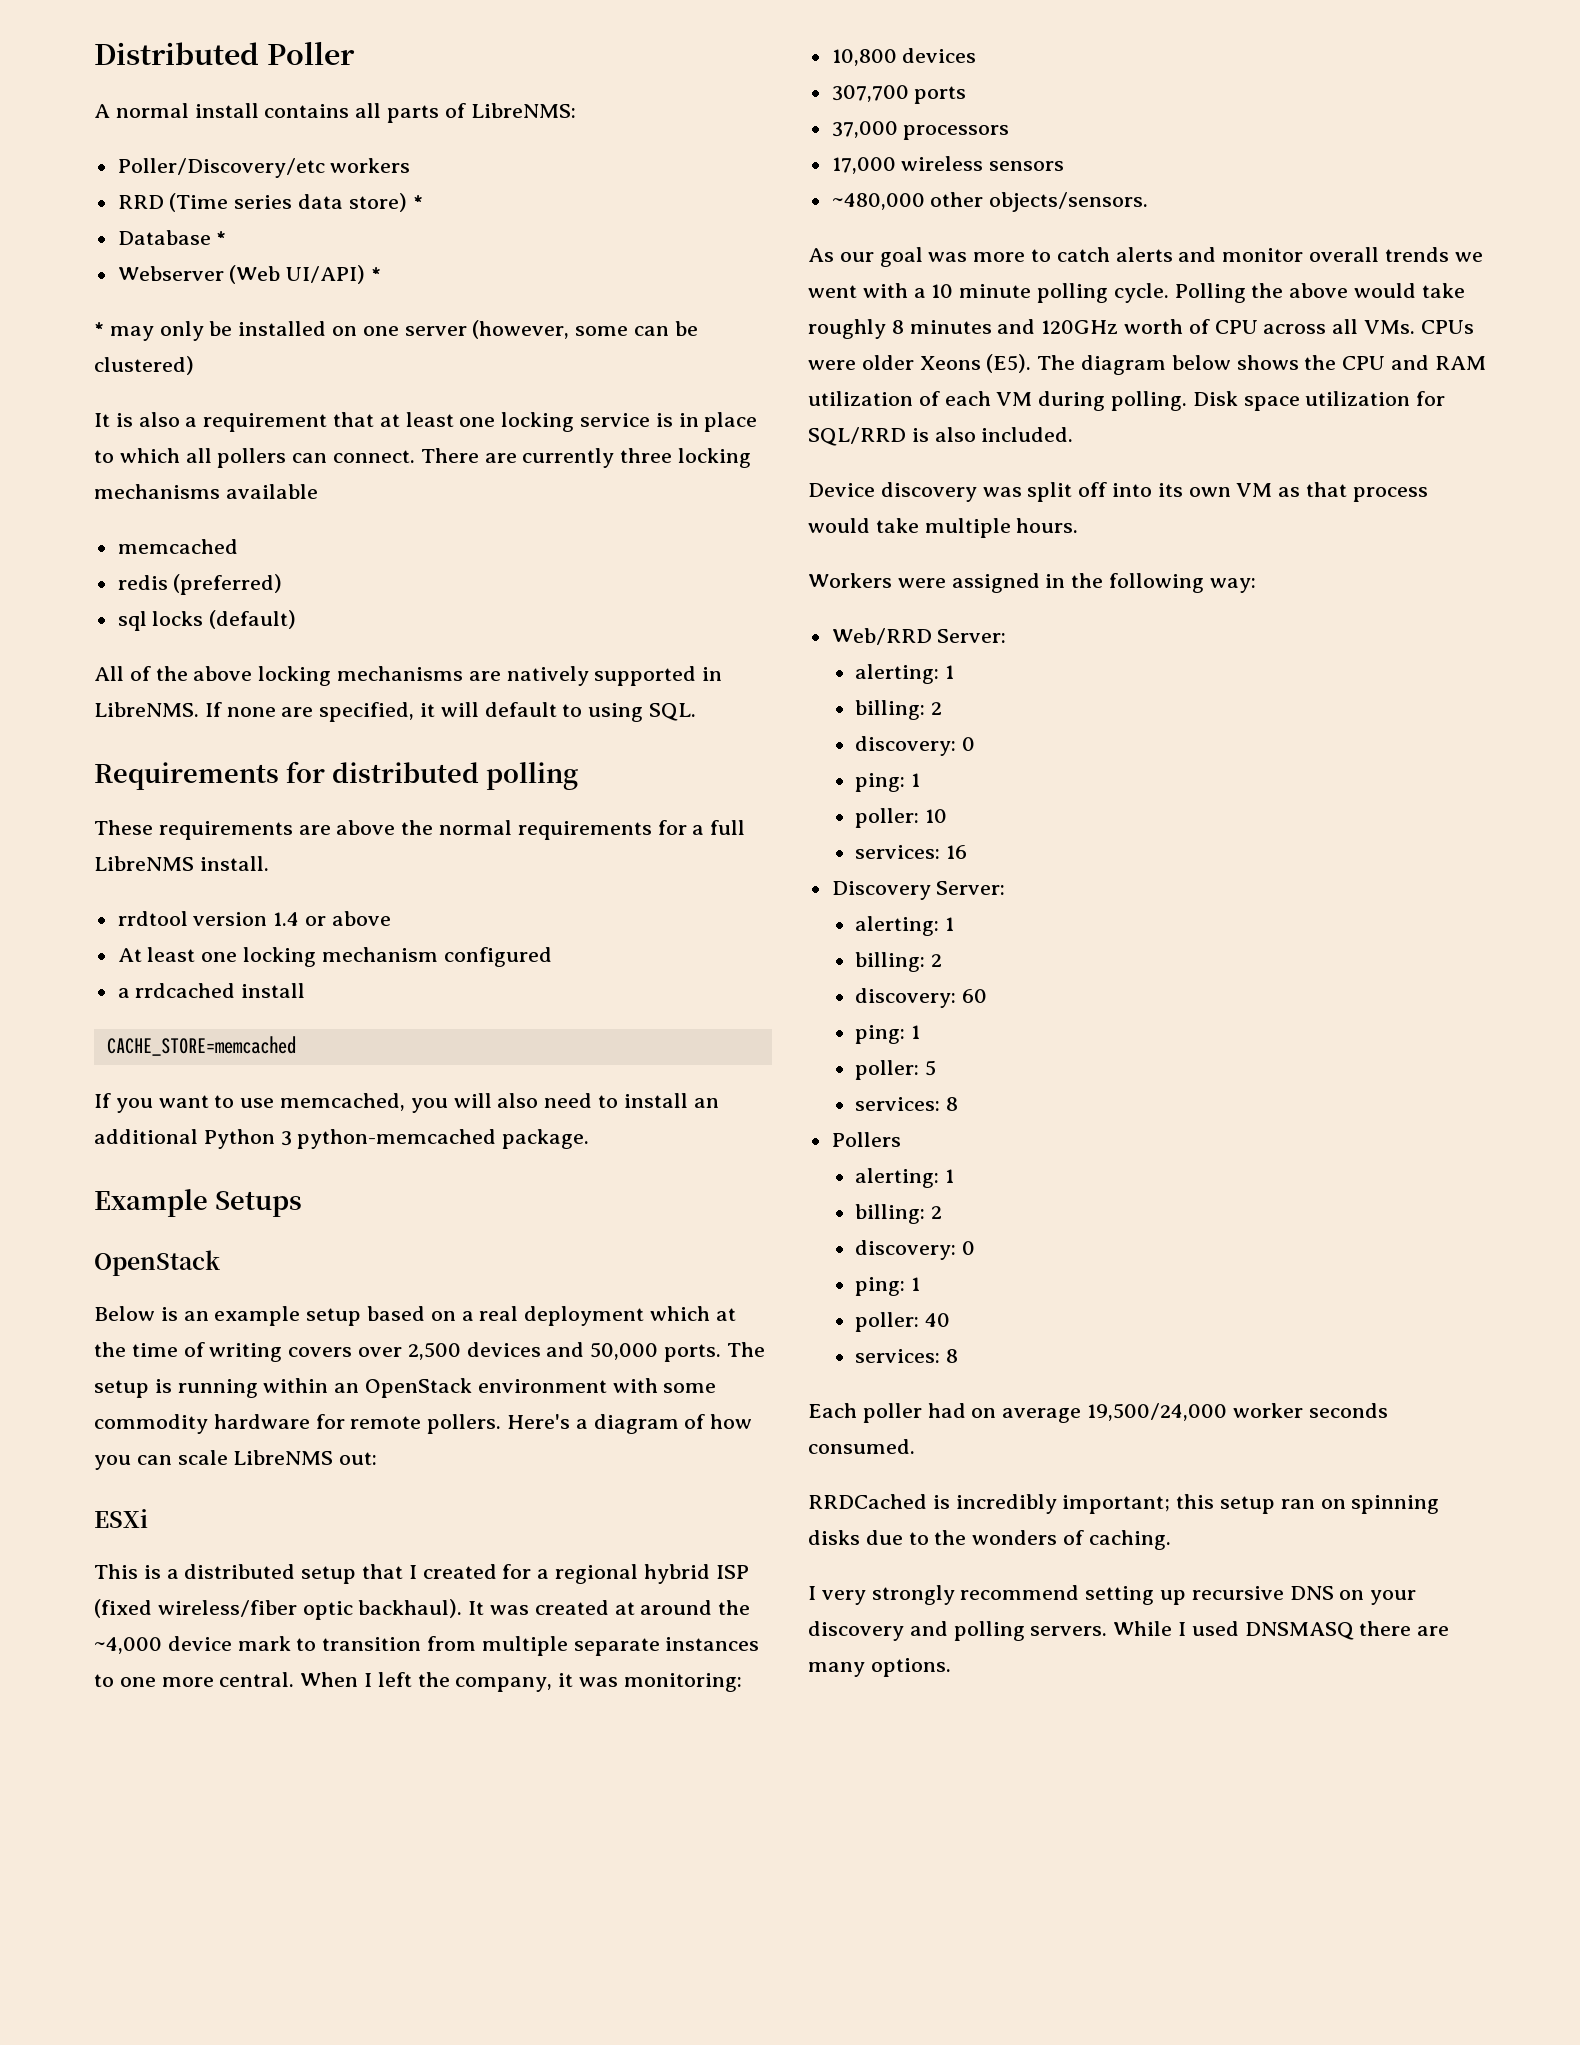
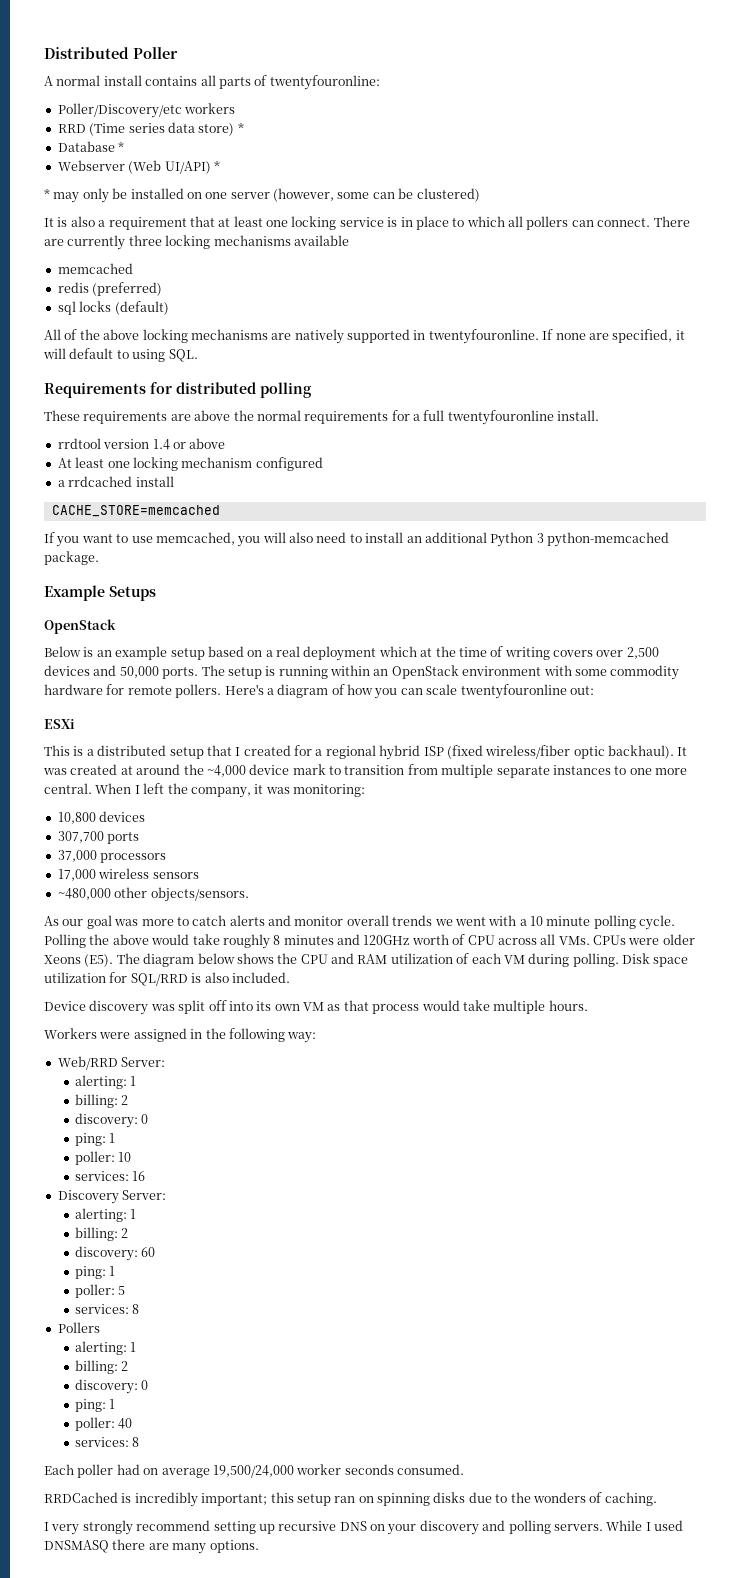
[470,103,576,118] LibreNMS: -> [269,75,380,90] twentyfouronline:
[94,702,199,717] LibreNMS. -> [428,329,539,344] twentyfouronline.
[94,856,194,871] LibreNMS -> [447,410,554,425] twentyfouronline
[233,1450,334,1465] LibreNMS -> [460,684,567,699] twentyfouronline

